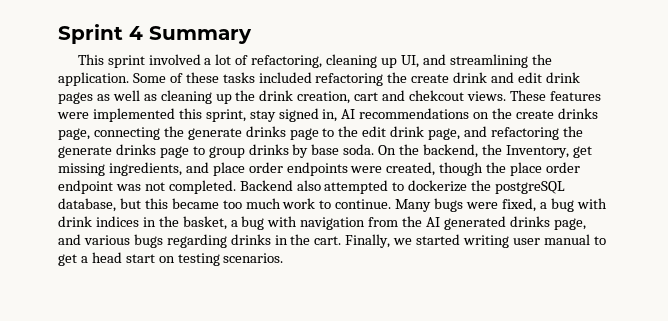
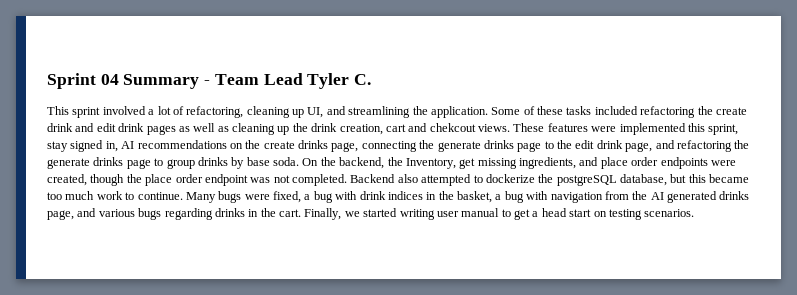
[129,26,143,40] 4 -> [100,74,119,85] 04
(252, 35) none -> [204,73,372,89] - Team Lead Tyler C.

